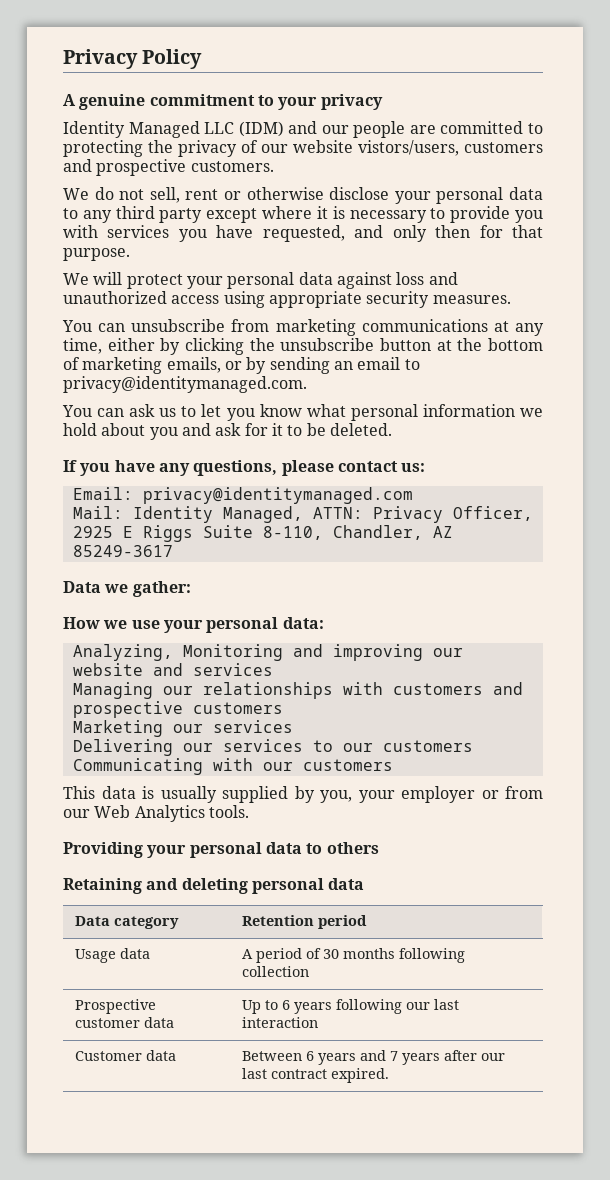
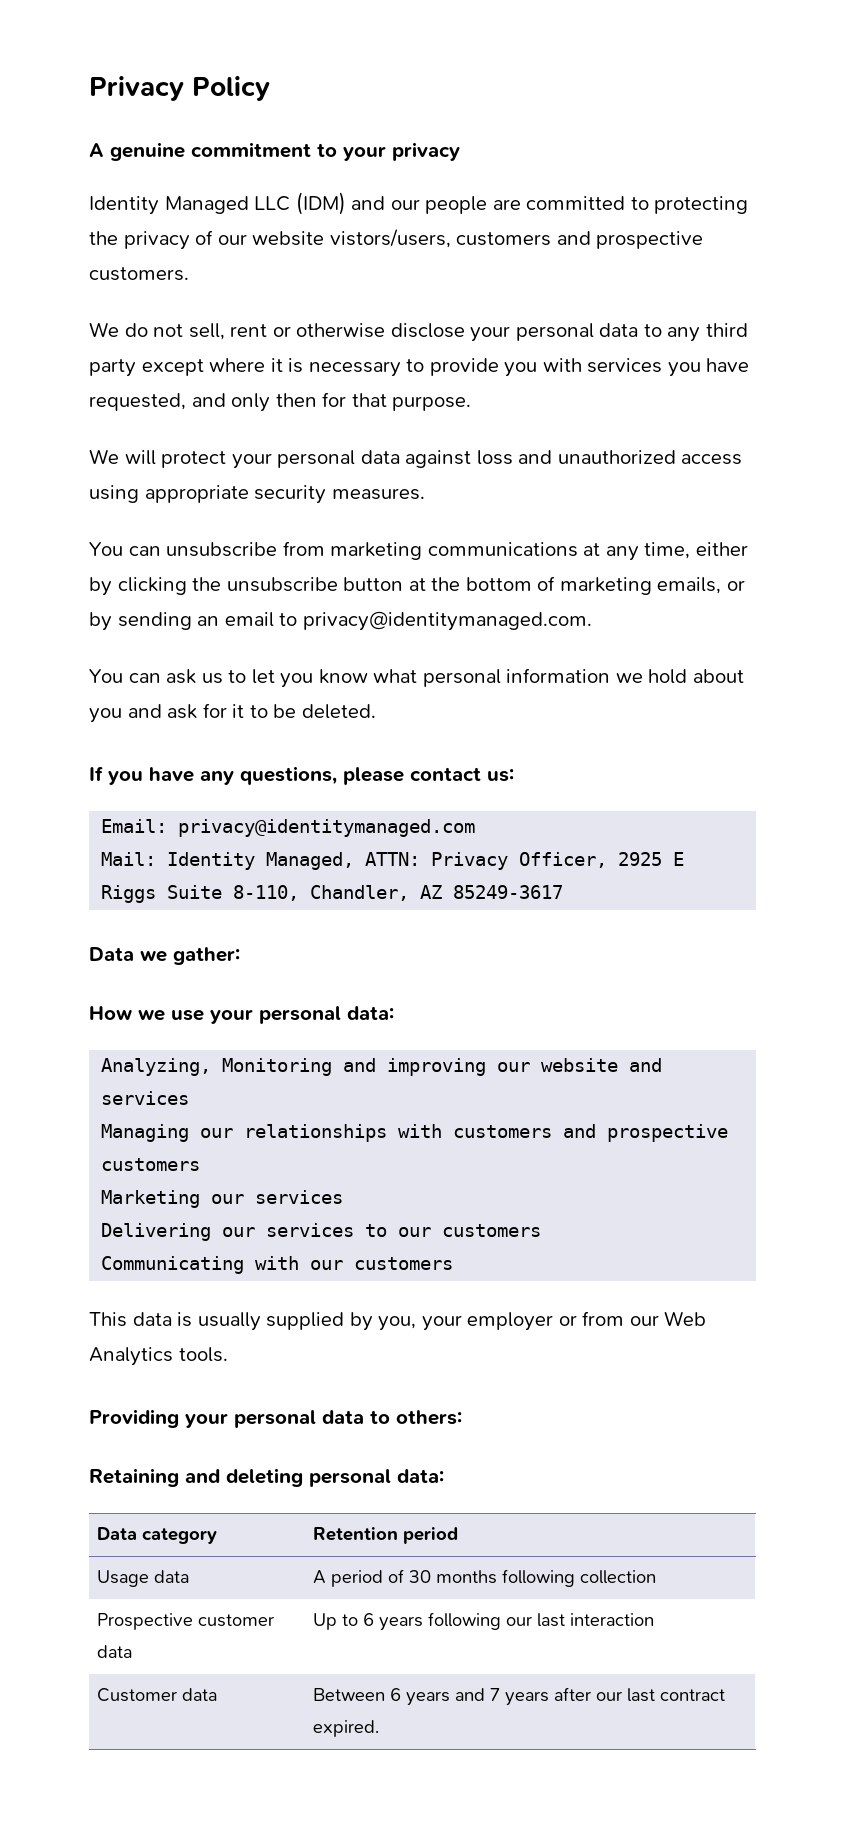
[326,842,379,854] others -> [396,1410,462,1425] others:
[328,878,365,890] data -> [397,1469,444,1483] data:

